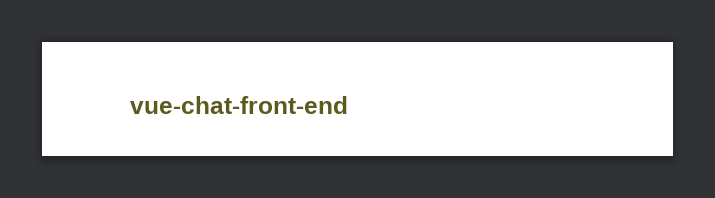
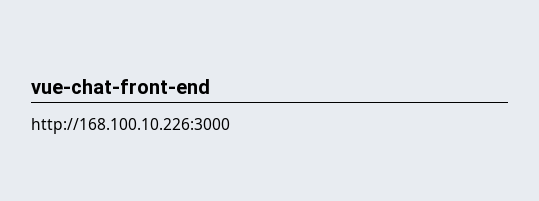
(348, 105) none -> [31,118,230,134] // http://168.100.10.226:3000

